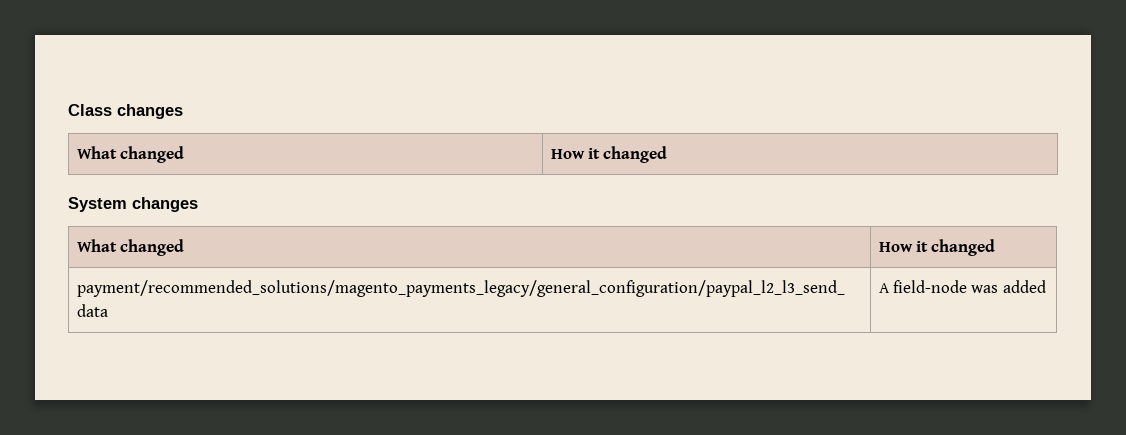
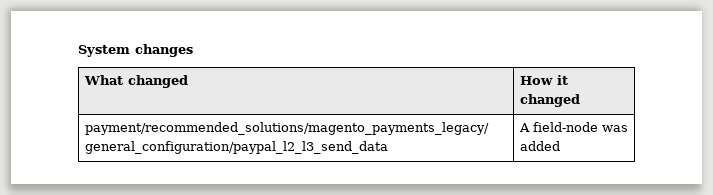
[68,104,183,119] [76,146,184,163] [550,146,668,163] Class changes // What changed | How it changed // -> (78, 51) none

